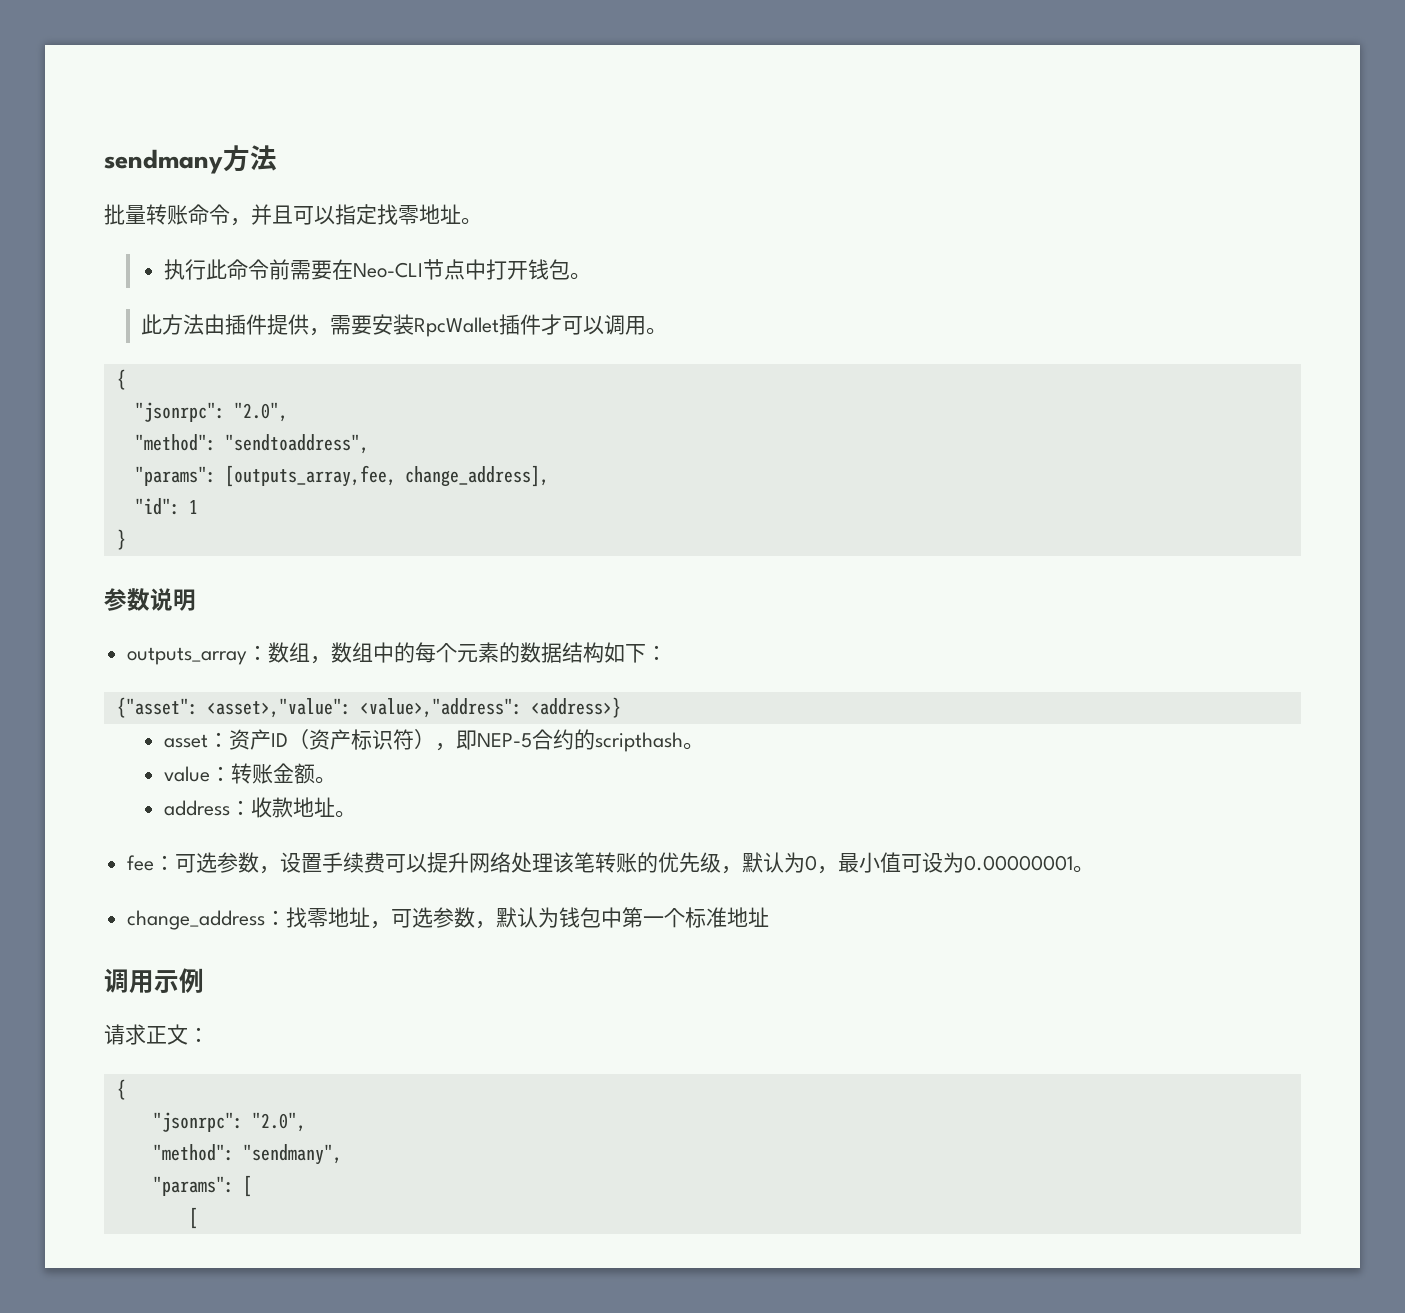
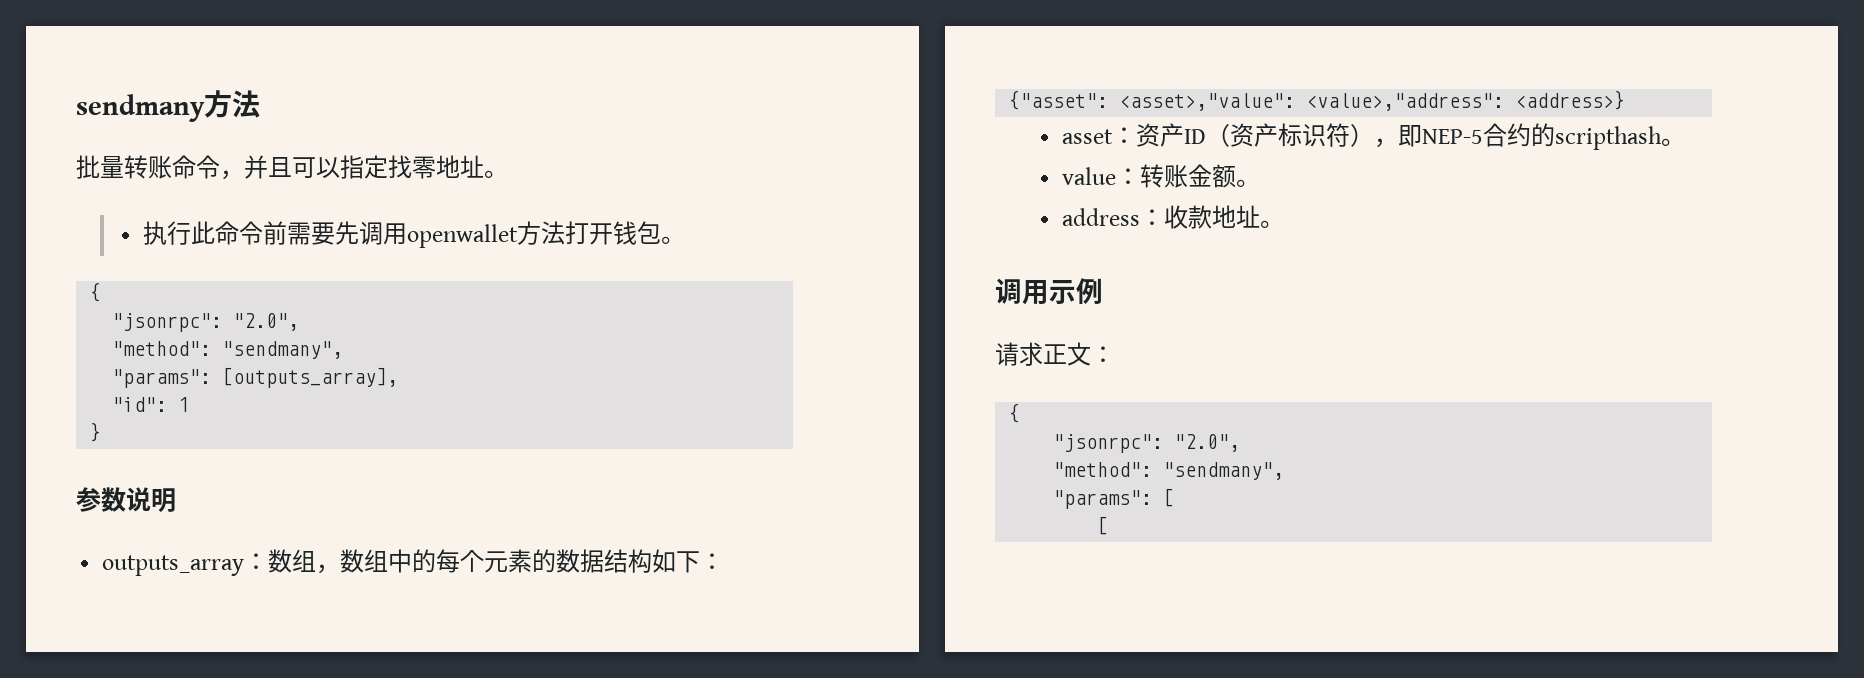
[332,259,487,280] 在Neo-CLI节点中 -> [335,221,566,248] 先调用openwallet方法
[141,314,668,337] [116,369,126,390] [134,402,288,422] [134,434,369,454] [134,465,549,487] // 此方法由插件提供，需要安装RpcWallet插件才可以调用。 // { // "jsonrpc": "2.0", // "method": "sendtoaddress", // "params": [outputs_array,fee, change_address], -> [90,282,102,302] [112,313,300,332] [112,341,344,359] [112,367,399,388] // { // "jsonrpc": "2.0", // "method": "sendmany", // "params": [outputs_array],
[127,852,1095,874] [127,907,770,930] // fee：可选参数，设置手续费可以提升网络处理该笔转账的优先级，默认为0，最小值可设为0.00000001。 // change_address：找零地址，可选参数，默认为钱包中第一个标准地址 -> (1285, 224) none

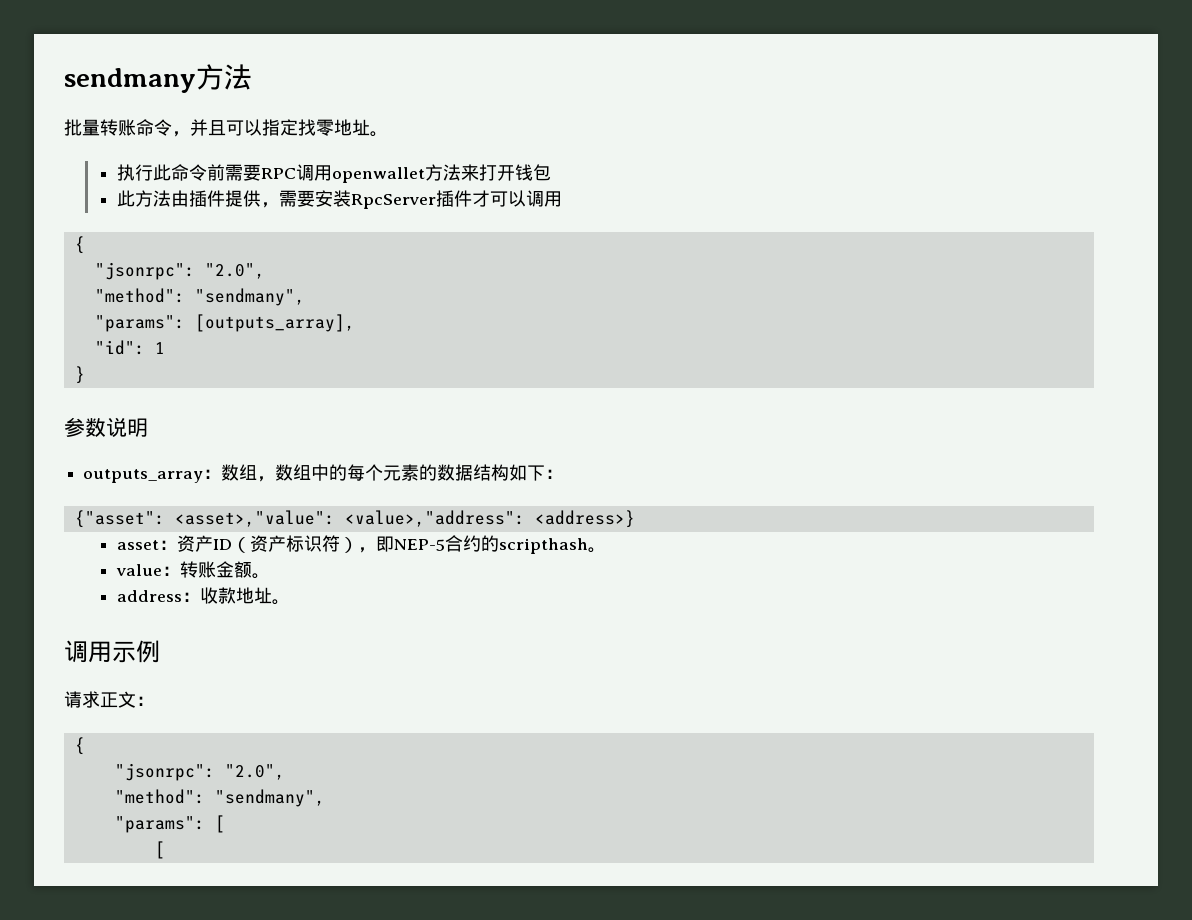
[335,221,360,245] 先 -> [260,168,296,179] RPC
(566, 233) none -> [460,164,479,181] 来
[661,236,686,244] 。 -> [116,190,562,209] // 此方法由插件提供，需要安装RpcServer插件才可以调用

